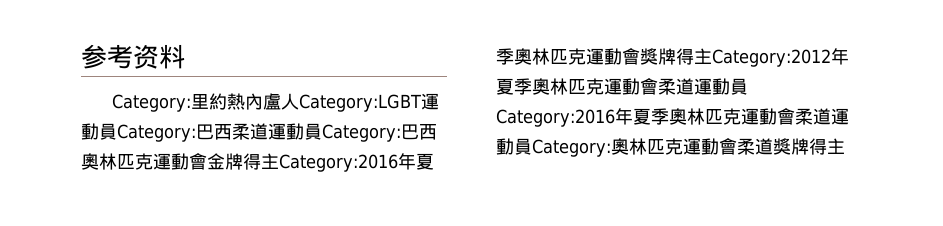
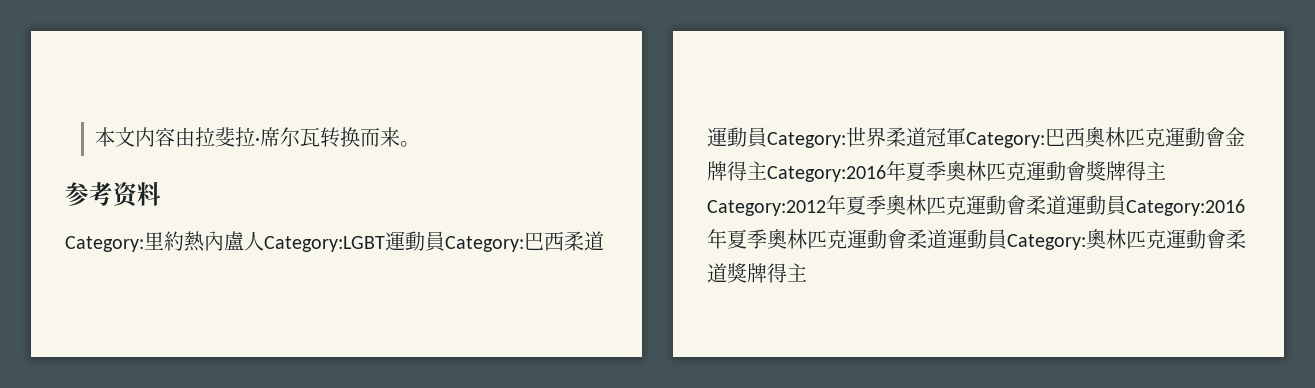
(81, 56) none -> [94,127,420,148] 本文内容由拉斐拉·席尔瓦转换而来。 //
(401, 133) none -> [846,127,1045,148] 世界柔道冠軍Category:

